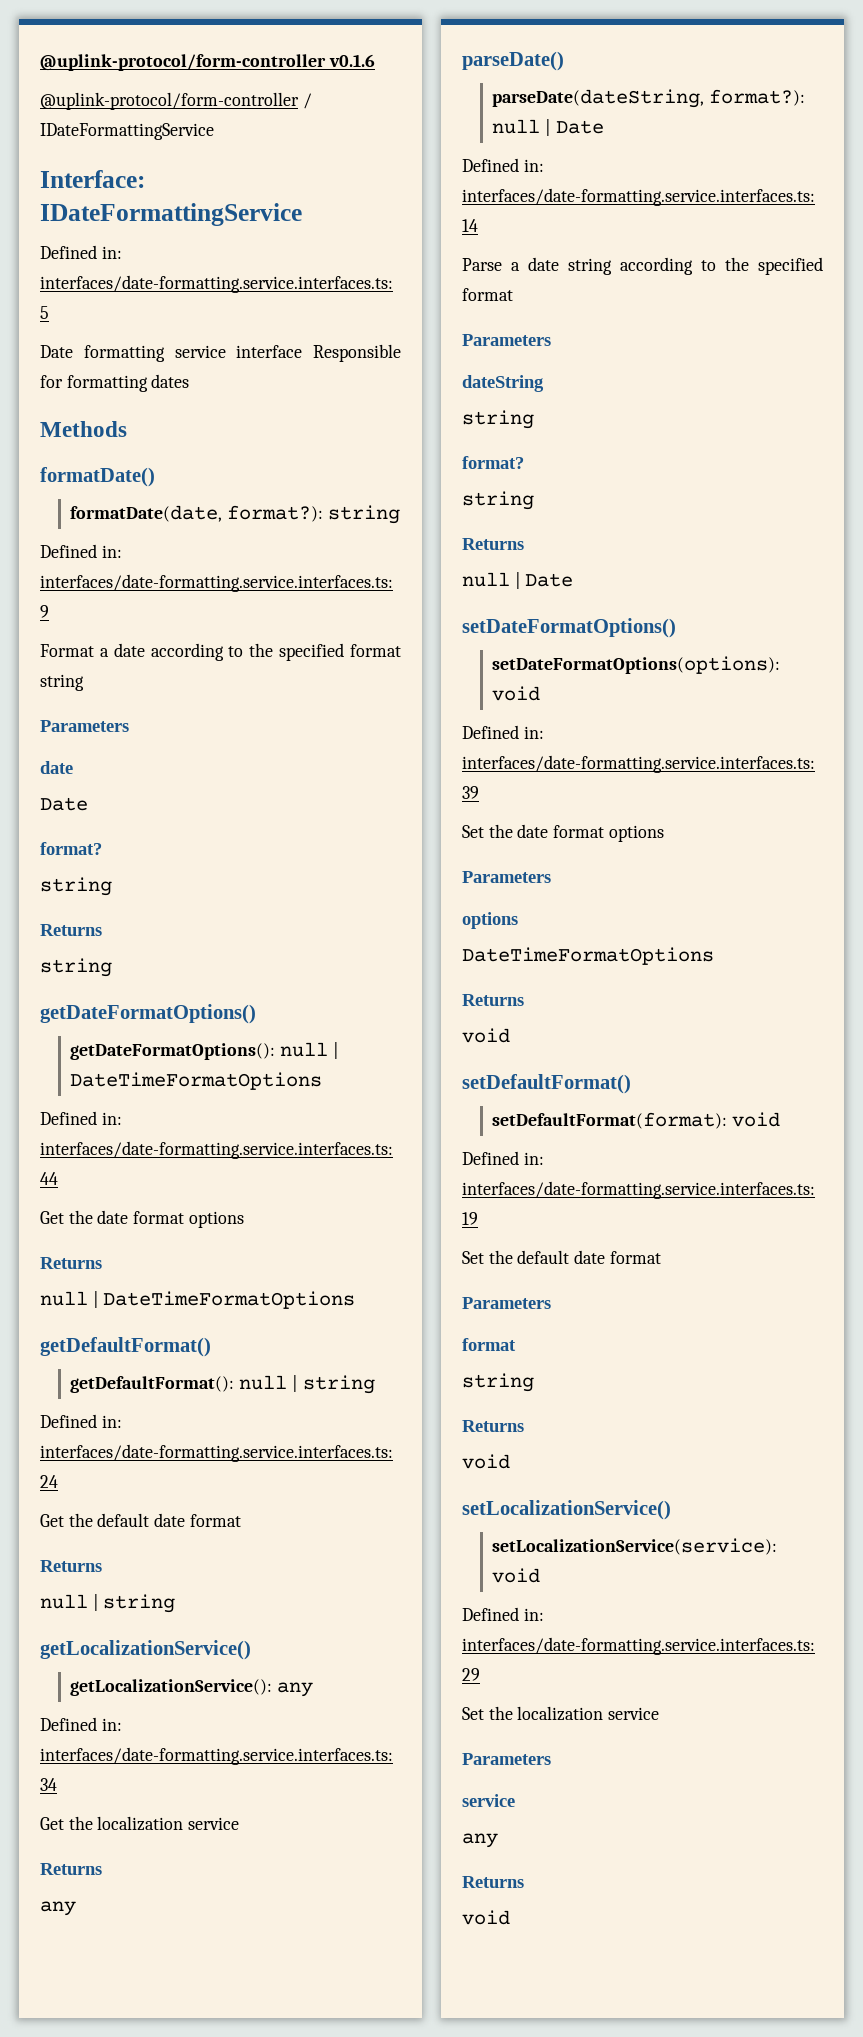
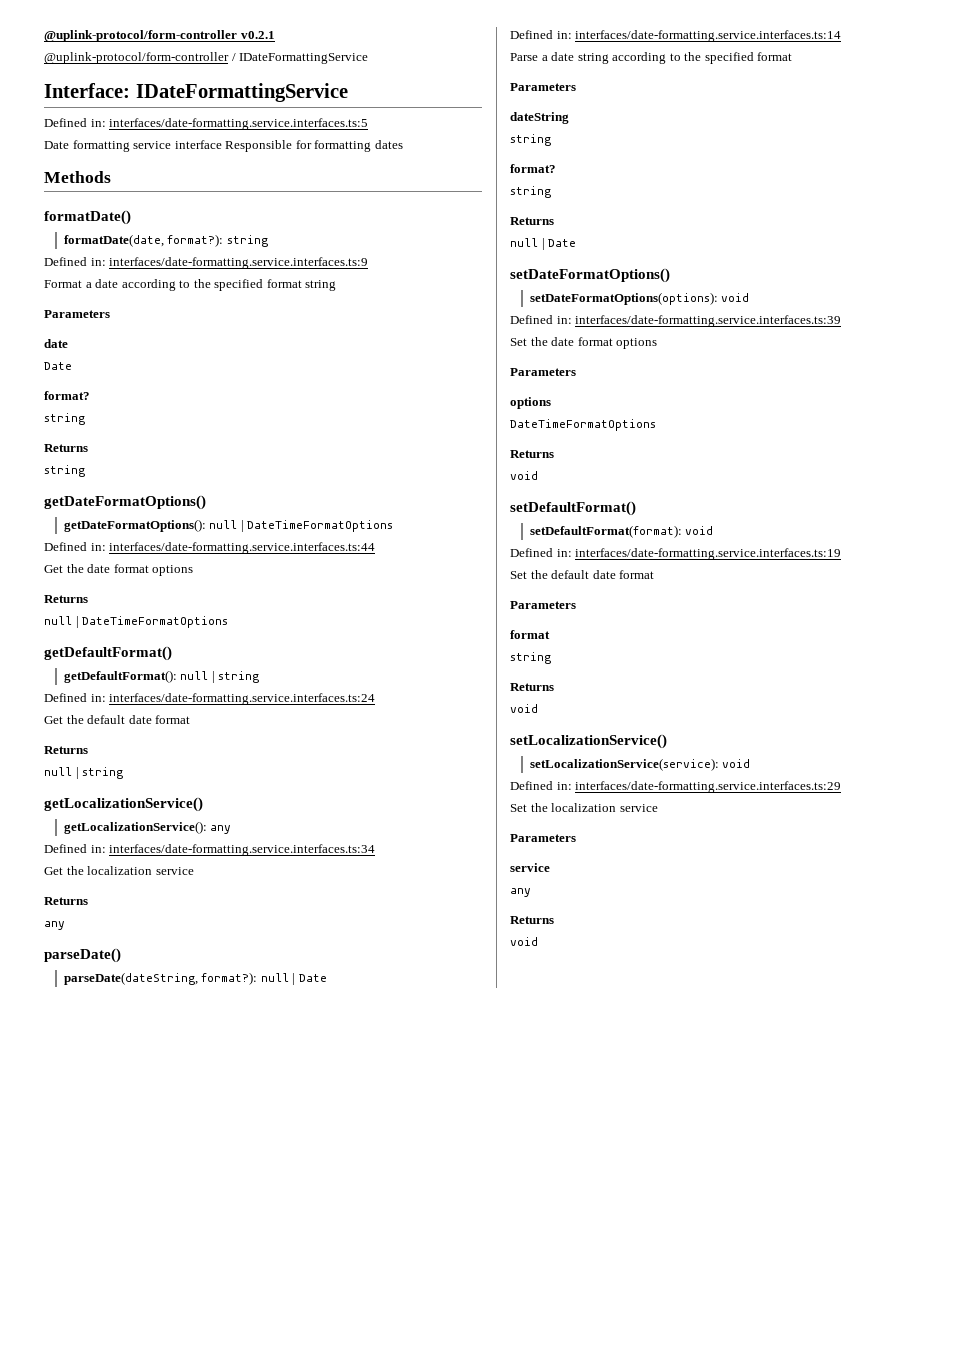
[40,54,375,71] @uplink-protocol/form-controller v0.1.6 -> [44,30,275,42] @uplink-protocol/form-controller v0.2.1

